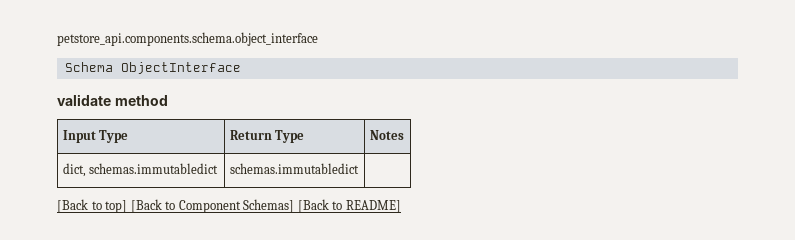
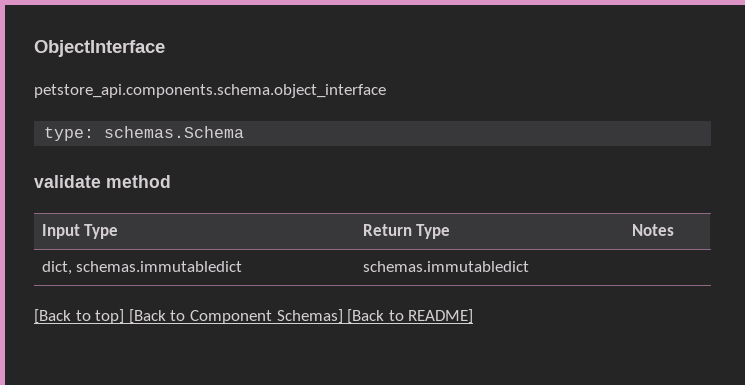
(57, 39) none -> [34,40,165,57] ObjectInterface //
[64,62,241,74] Schema ObjectInterface -> [44,126,245,141] type: schemas.Schema

